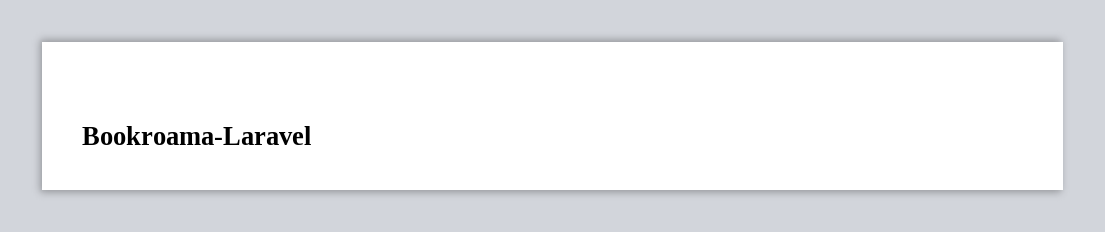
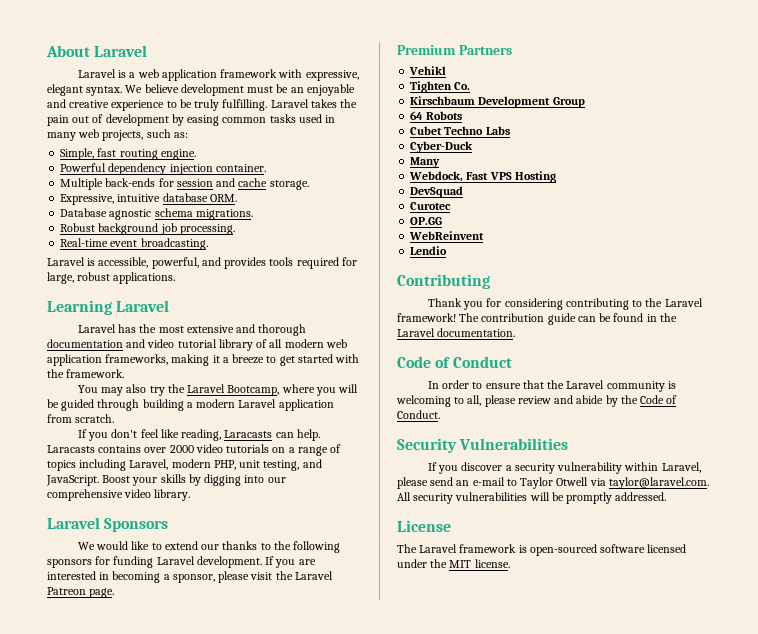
[82,126,311,145] Bookroama-Laravel -> [46,45,148,57] [77,69,359,81] [47,84,355,96] [47,99,358,111] [47,114,336,126] [47,129,188,141] [60,148,196,160] [60,163,266,175] [60,178,309,190] [60,193,237,205] [60,208,253,220] [60,223,235,235] [60,238,208,250] [47,257,357,269] [47,272,176,284] [47,300,170,315] [77,324,307,336] [47,339,347,351] [47,354,360,366] [47,369,125,378] [77,384,359,396] [47,399,334,411] [47,414,115,423] [77,429,320,441] [47,444,342,456] [47,459,322,471] [46,474,286,486] [47,489,191,501] [47,517,169,532] [77,541,341,553] [47,556,316,568] [47,571,333,583] [47,587,115,598] [397,45,512,55] [409,66,447,75] [410,81,471,93] [410,96,585,108] [410,111,463,120] [410,126,510,135] [410,141,474,153] [410,157,441,168] [409,171,556,183] [410,186,464,198] [410,202,452,210] [410,217,443,225] [409,231,485,240] [410,246,448,255] [397,274,490,289] [427,298,703,310] [397,313,677,325] [397,328,516,337] [397,356,512,368] [427,380,676,392] [396,395,678,407] [397,410,440,419] [397,438,569,453] [427,462,701,474] [397,477,709,489] [397,492,667,504] [397,520,451,532] [397,544,687,556] [397,559,510,568] About Laravel // Laravel is a web application framework with expressive, elegant syntax. We believe development must be an enjoyable and creative experience to be truly fulfilling. Laravel takes the pain out of development by easing common tasks used in many web projects, such as: // Simple, fast routing engine. // Powerful dependency injection container. // Multiple back-ends for session and cache storage. // Expressive, intuitive database ORM. // Database agnostic schema migrations. // Robust background job processing. // Real-time event broadcasting. // Laravel is accessible, powerful, and provides tools required for large, robust applications. // Learning Laravel // Laravel has the most extensive and thorough documentation and video tutorial library of all modern web application frameworks, making it a breeze to get started with the framework. // You may also try the Laravel Bootcamp, where you will be guided through building a modern Laravel application from scratch. // If you don't feel like reading, Laracasts can help. Laracasts contains over 2000 video tutorials on a range of topics including Laravel, modern PHP, unit testing, and JavaScript. Boost your skills by digging into our comprehensive video library. // Laravel Sponsors // We would like to extend our thanks to the following sponsors for funding Laravel development. If you are interested in becoming a sponsor, please visit the Laravel Patreon page. // Premium Partners // Vehikl // Tighten Co. // Kirschbaum Development Group // 64 Robots // Cubet Techno Labs // Cyber-Duck // Many // Webdock, Fast VPS Hosting // DevSquad // Curotec // OP.GG // WebReinvent // Lendio // Contributing // Thank you for considering contributing to the Laravel framework! The contribution guide can be found in the Laravel documentation. // Code of Conduct // In order to ensure that the Laravel community is welcoming to all, please review and abide by the Code of Conduct. // Security Vulnerabilities // If you discover a security vulnerability within Laravel, please send an e-mail to Taylor Otwell via taylor@laravel.com. All security vulnerabilities will be promptly addressed. // License // The Laravel framework is open-sourced software licensed under the MIT license.

